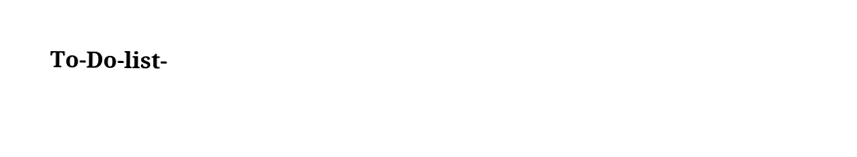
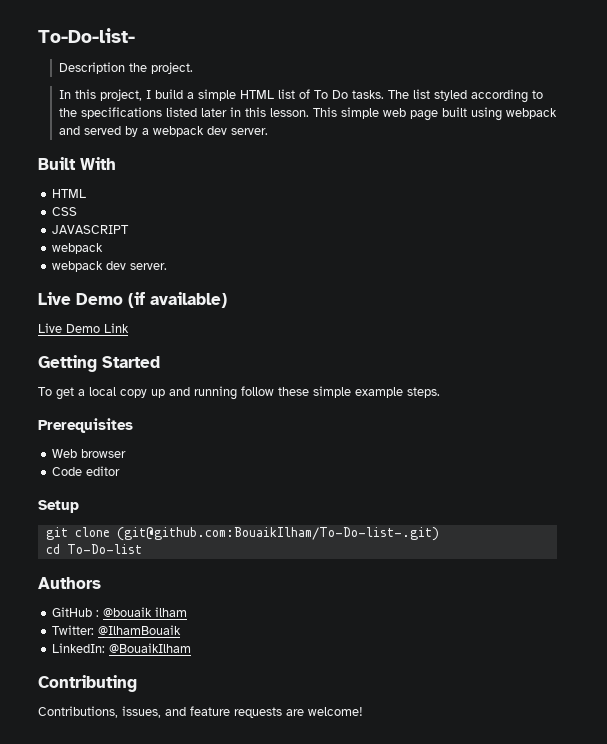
(168, 59) none -> [58,62,193,74] [58,89,543,103] [58,107,557,121] [58,126,268,137] [38,157,116,170] [52,189,87,198] [52,207,78,216] [52,225,130,234] [52,243,104,254] [52,261,168,272] [38,292,227,308] [38,323,129,333] [38,355,160,372] [38,386,440,400] [38,418,133,433] [52,449,127,458] [52,466,121,476] [38,500,79,513] [45,527,439,541] [45,544,142,554] [38,577,101,589] [52,607,188,617] [52,625,182,635] [52,643,192,653] [38,675,137,692] [38,706,363,718] // Description the project. // In this project, I build a simple HTML list of To Do tasks. The list styled according to the specifications listed later in this lesson. This simple web page built using webpack and served by a webpack dev server. // Built With // HTML // CSS // JAVASCRIPT // webpack // webpack dev server. // Live Demo (if available) // Live Demo Link // Getting Started // To get a local copy up and running follow these simple example steps. // Prerequisites // Web browser // Code editor // Setup // git clone (git@github.com:BouaikIlham/To-Do-list-.git) // cd To-Do-list // Authors // GitHub : @bouaik ilham // Twitter: @IlhamBouaik // LinkedIn: @BouaikIlham // Contributing // Contributions, issues, and feature requests are welcome!

